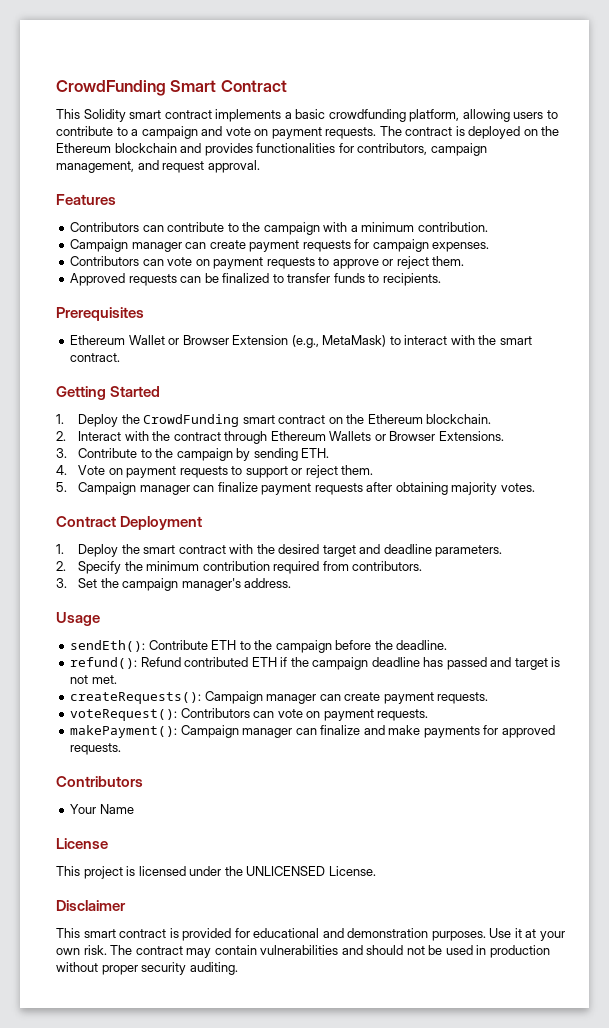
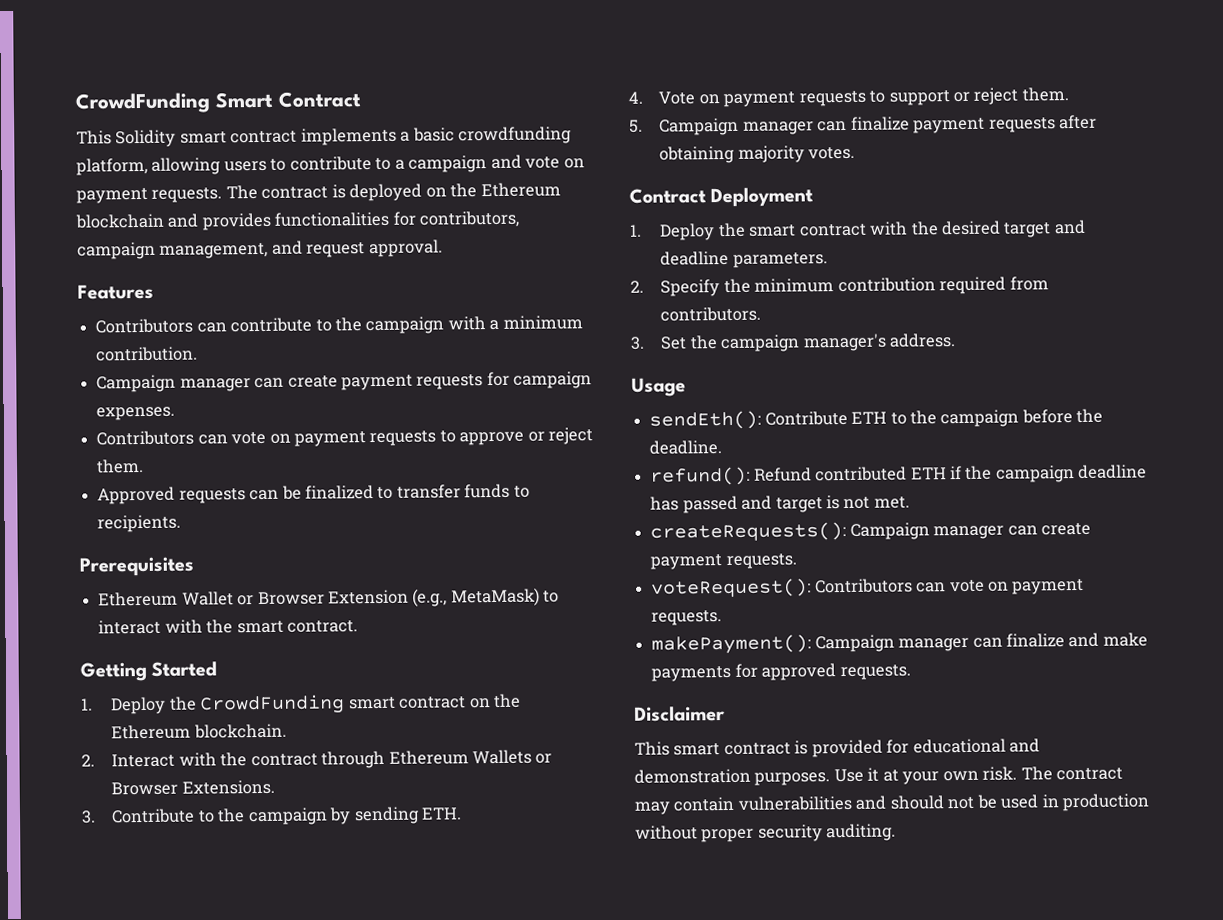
[56,776,143,787] [70,804,134,814] [56,838,108,849] [56,866,376,879] // Contributors // Your Name // License // This project is licensed under the UNLICENSED License. -> (911, 672) none

